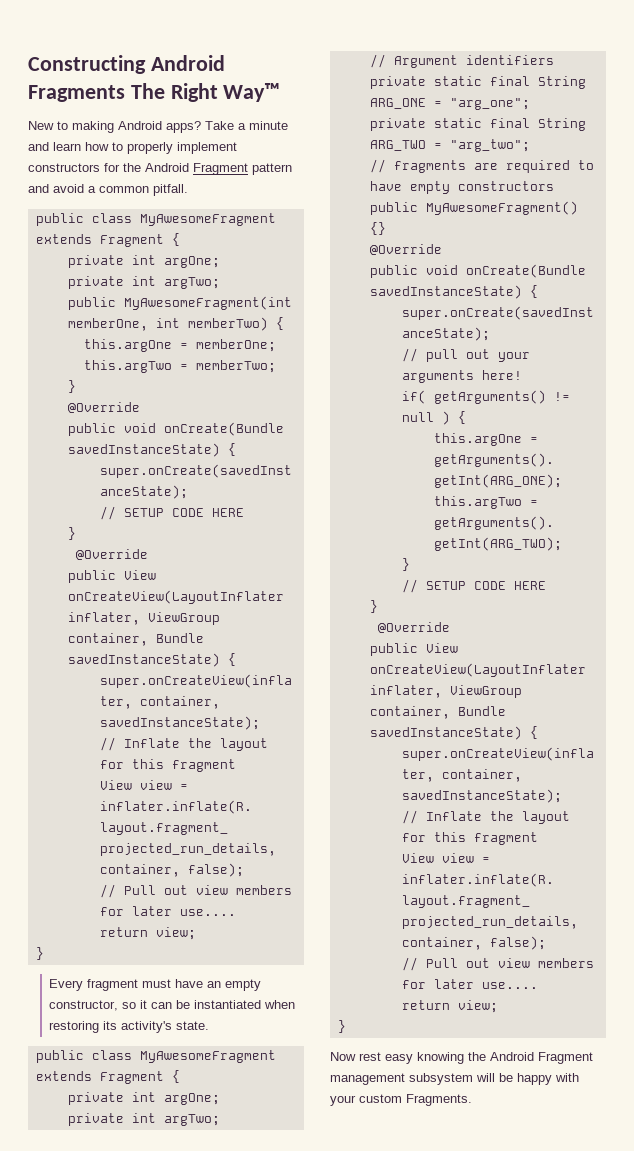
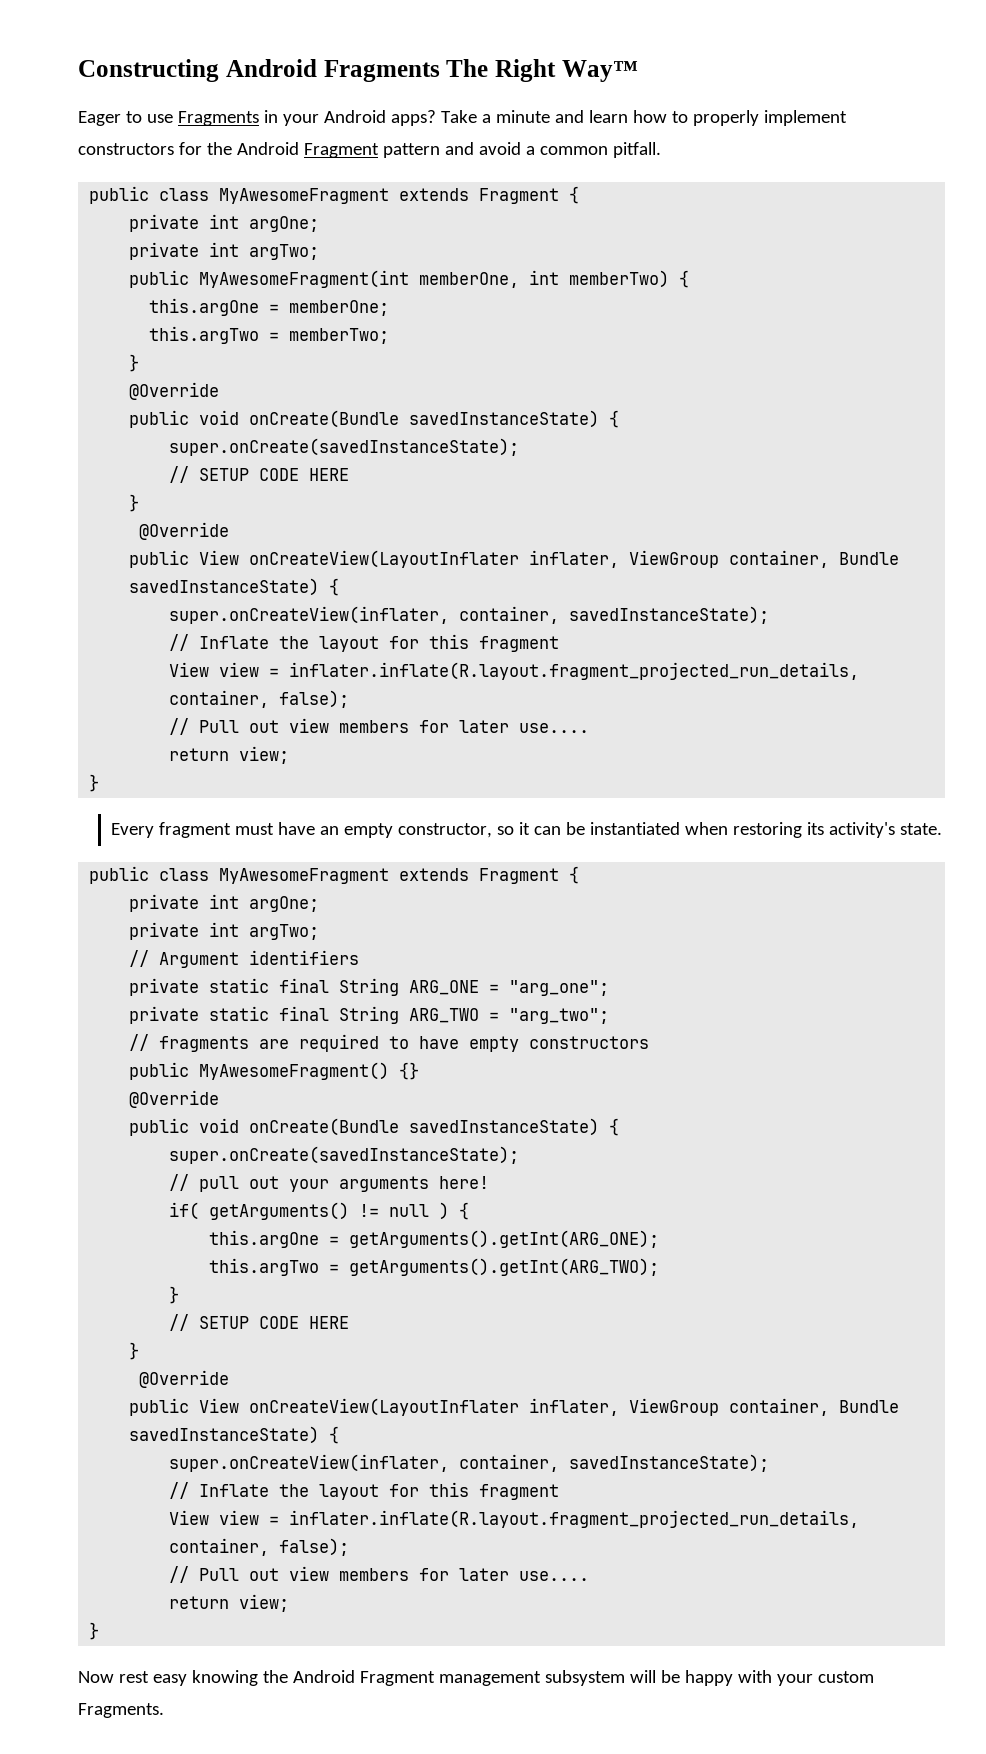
[28,121,114,133] New to making -> [78,110,319,126] Eager to use Fragments in your

